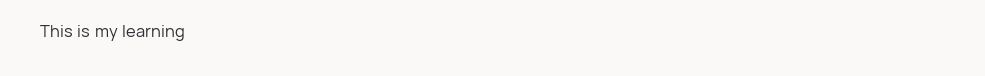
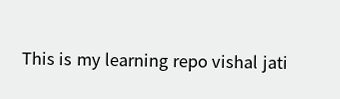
(186, 33) none -> [171,53,288,74] repo vishal jati

